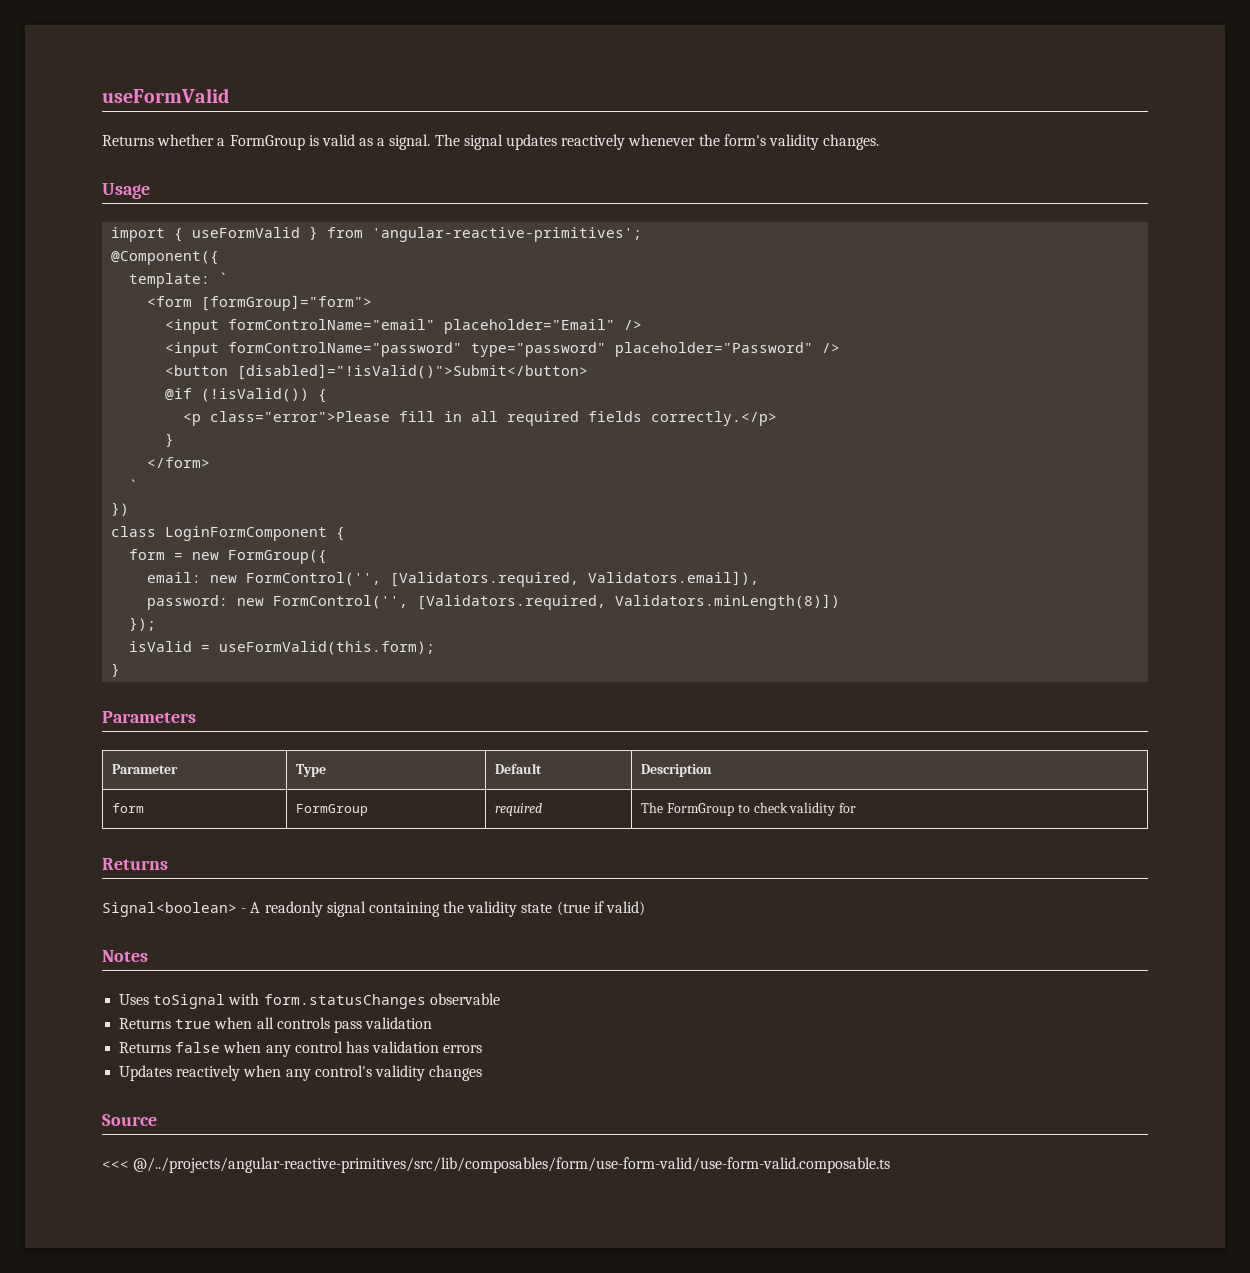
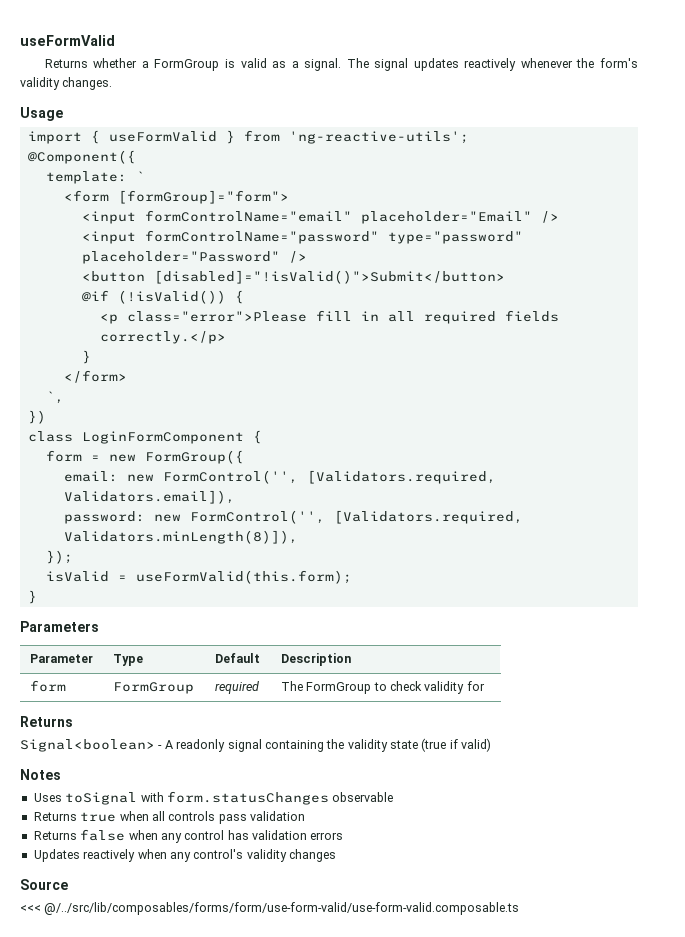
[372,227,643,242] 'angular-reactive-primitives'; -> [288,131,469,144] 'ng-reactive-utils';
[129,479,139,491] ` -> [45,391,64,404] `,
[615,594,841,610] Validators.minLength(8)]) -> [63,530,298,544] Validators.minLength(8)]),
[133,1157,891,1173] @/../projects/angular-reactive-primitives/src/lib/composables/form/use-form-valid/use-form-valid.composable.ts -> [44,902,520,915] @/../src/lib/composables/forms/form/use-form-valid/use-form-valid.composable.ts

